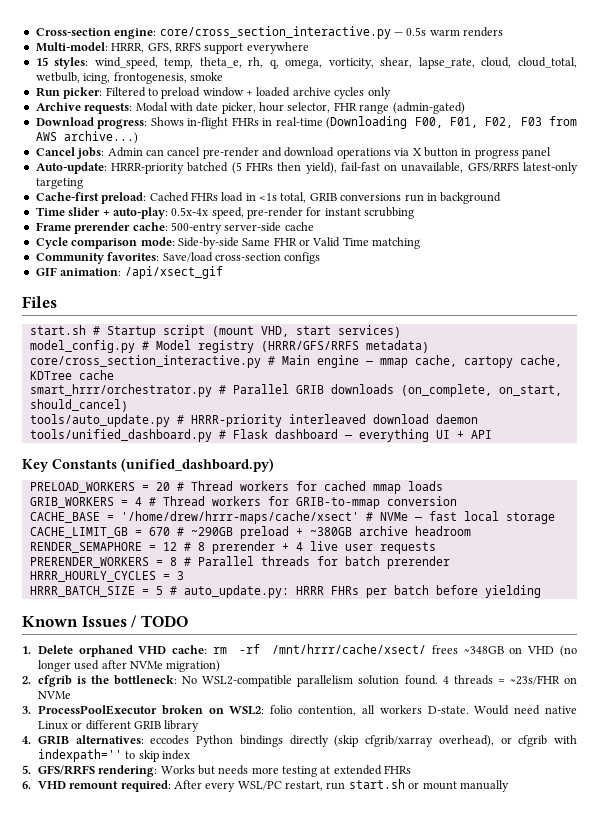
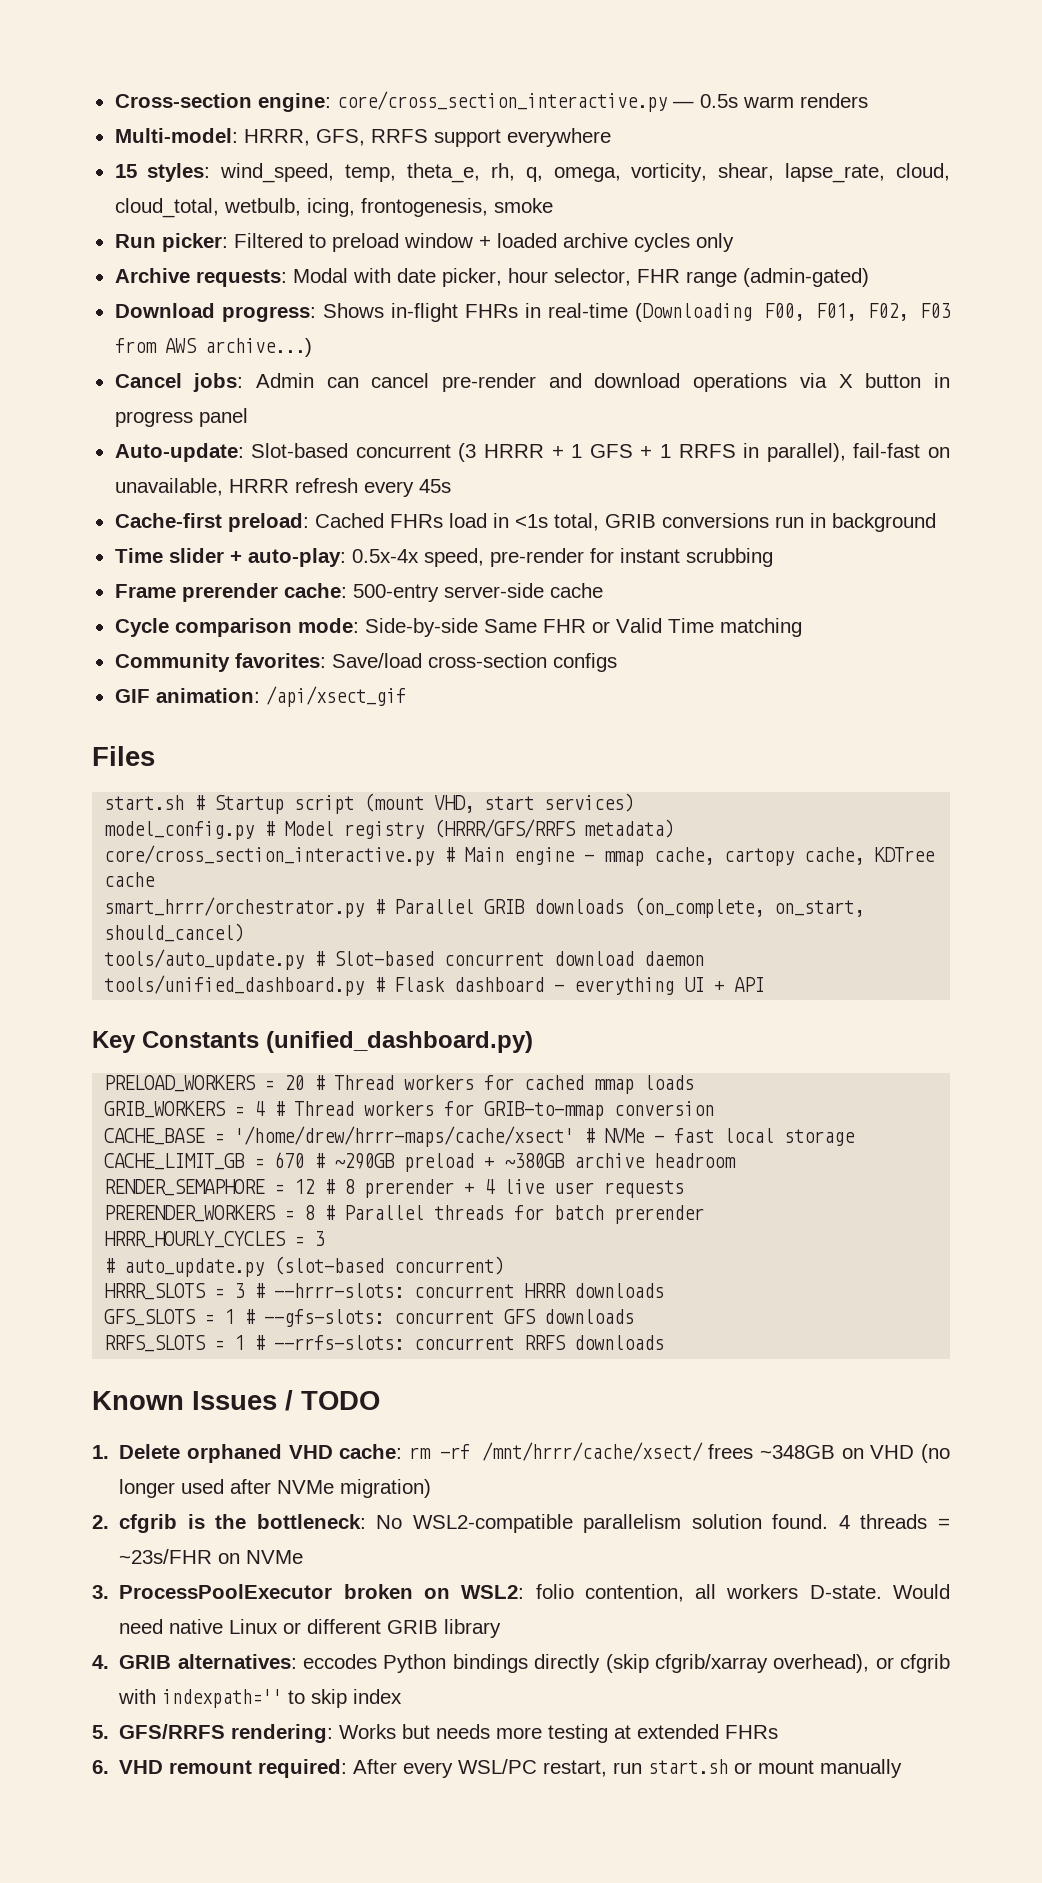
[111,162,578,174] [35,178,83,189] HRRR-priority batched (5 FHRs then yield), fail-fast on unavailable, GFS/RRFS latest-only targeting -> [251,443,950,462] [114,478,451,497] Slot-based concurrent (3 HRRR + 1 GFS + 1 RRFS in parallel), fail-fast on unavailable, HRRR refresh every 45s
[190,414,366,427] HRRR-priority interleaved -> [334,951,545,966] Slot-based concurrent
[29,585,541,598] HRRR_BATCH_SIZE = 5 # auto_update.py: HRRR FHRs per batch before yielding -> [104,1256,505,1277] [104,1283,665,1300] [104,1309,635,1327] [104,1335,665,1352] # auto_update.py (slot-based concurrent) // HRRR_SLOTS = 3 # --hrrr-slots: concurrent HRRR downloads // GFS_SLOTS = 1 # --gfs-slots: concurrent GFS downloads // RRFS_SLOTS = 1 # --rrfs-slots: concurrent RRFS downloads

